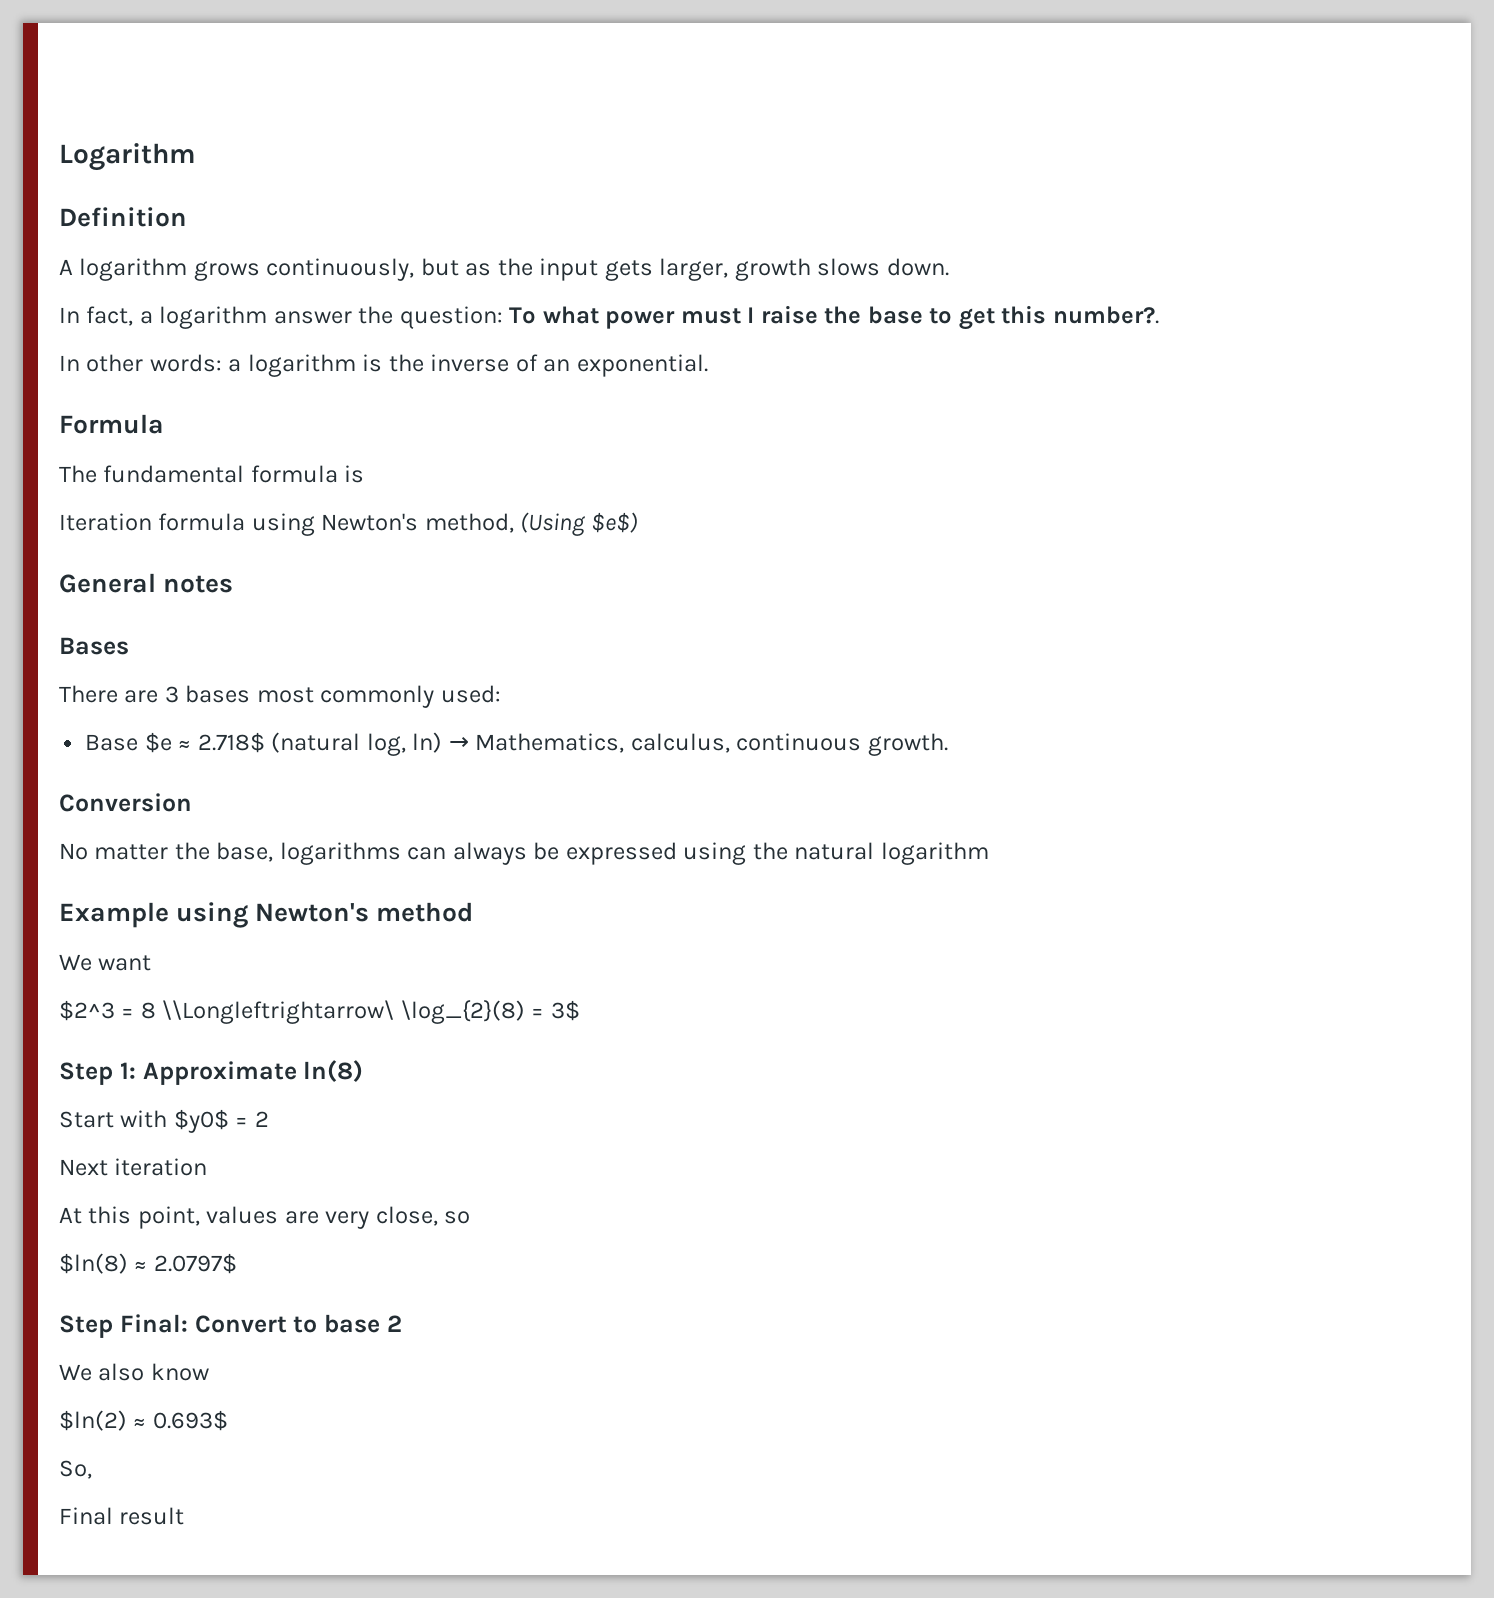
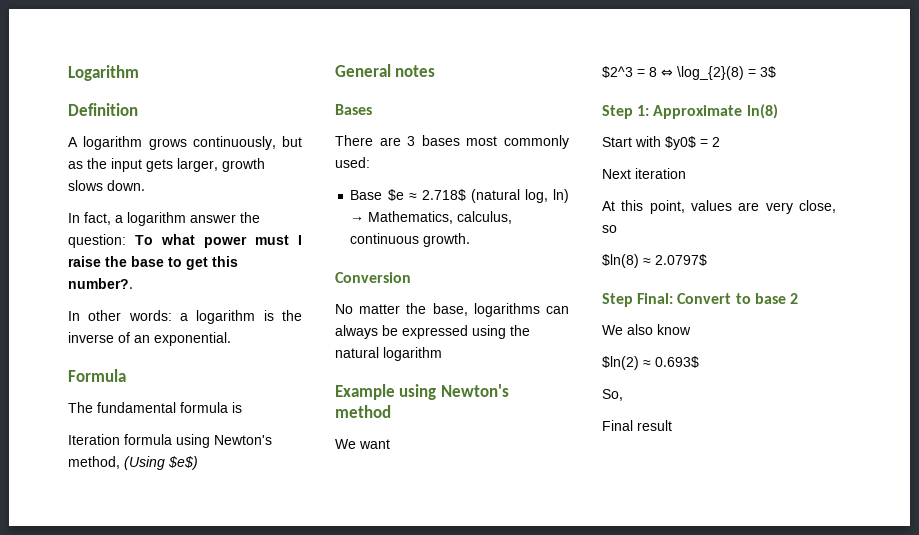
[162,1000,395,1024] \\Longleftrightarrow\ -> [661,69,673,77] ⇔

